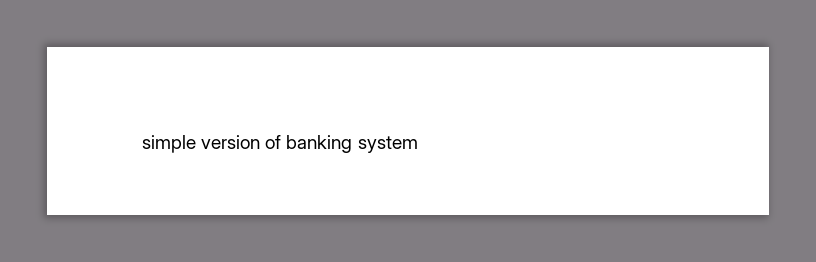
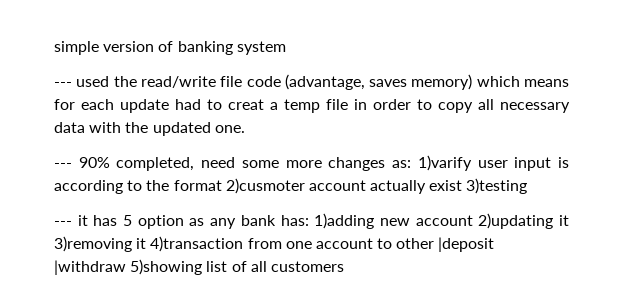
(418, 144) none -> [54,74,569,90] [54,99,570,113] [54,122,245,136] [54,155,570,171] [54,178,528,194] [54,213,569,229] [54,236,495,252] [54,259,344,275] // --- used the read/write file code (advantage, saves memory) which means for each update had to creat a temp file in order to copy all necessary data with the updated one. // --- 90% completed, need some more changes as: 1)varify user input is according to the format 2)cusmoter account actually exist 3)testing // --- it has 5 option as any bank has: 1)adding new account 2)updating it 3)removing it 4)transaction from one account to other |deposit |withdraw 5)showing list of all customers

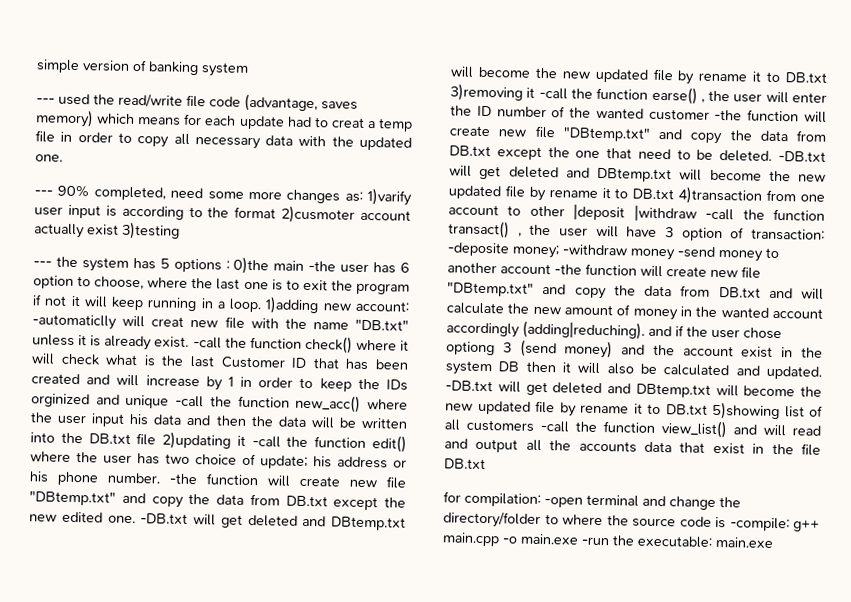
[77,213,569,229] [54,236,147,252] it has 5 option as any bank has: 1)adding new account 2)updating it 3)removing it -> [55,256,411,275] [33,275,410,295] [32,294,409,315] [32,314,409,331] [32,334,409,354] [31,353,409,371] [31,373,409,392] [31,393,408,413] [30,412,407,429] [30,431,407,453] [30,451,407,469] [29,471,406,489] [29,490,406,511] [29,511,406,531] [450,66,827,85] [450,83,827,105] [450,105,827,123] [449,125,826,145] [449,145,826,162] [449,165,826,183] [448,185,675,202] the system has 5 options : 0)the main -the user has 6 option to choose, where the last one is to exit the program if not it will keep running in a loop. 1)adding new account: -automaticlly will creat new file with the name "DB.txt" unless it is already exist. -call the function check() where it will check what is the last Customer ID that has been created and will increase by 1 in order to keep the IDs orginized and unique -call the function new_acc() where the user input his data and then the data will be written into the DB.txt file 2)updating it -call the function edit() where the user has two choice of update; his address or his phone number. -the function will create new file "DBtemp.txt" and copy the data from DB.txt except the new edited one. -DB.txt will get deleted and DBtemp.txt will become the new updated file by rename it to DB.txt 3)removing it -call the function earse() , the user will enter the ID number of the wanted customer -the function will create new file "DBtemp.txt" and copy the data from DB.txt except the one that need to be deleted. -DB.txt will get deleted and DBtemp.txt will become the new updated file by rename it to DB.txt
(126, 267) none -> [705,208,825,221] [448,220,825,242] [447,242,779,262] [447,262,761,279] [447,281,824,300] [446,302,823,321] [446,320,782,340] [446,339,823,359] [445,360,822,380] [445,380,822,398] [445,400,708,417] -call the function transact() , the user will have 3 option of transaction: -deposite money; -withdraw money -send money to another account -the function will create new file "DBtemp.txt" and copy the data from DB.txt and will calculate the new amount of money in the wanted account accordingly (adding|reduching). and if the user chose optiong 3 (send money) and the account exist in the system DB then it will also be calculated and updated. -DB.txt will get deleted and DBtemp.txt will become the new updated file by rename it to DB.txt
(344, 266) none -> [540,420,821,439] [444,438,821,456] [444,458,486,470] [443,491,741,510] [443,511,820,532] [442,532,773,548] -call the function view_list() and will read and output all the accounts data that exist in the file DB.txt // for compilation: -open terminal and change the directory/folder to where the source code is -compile: g++ main.cpp -o main.exe -run the executable: main.exe

